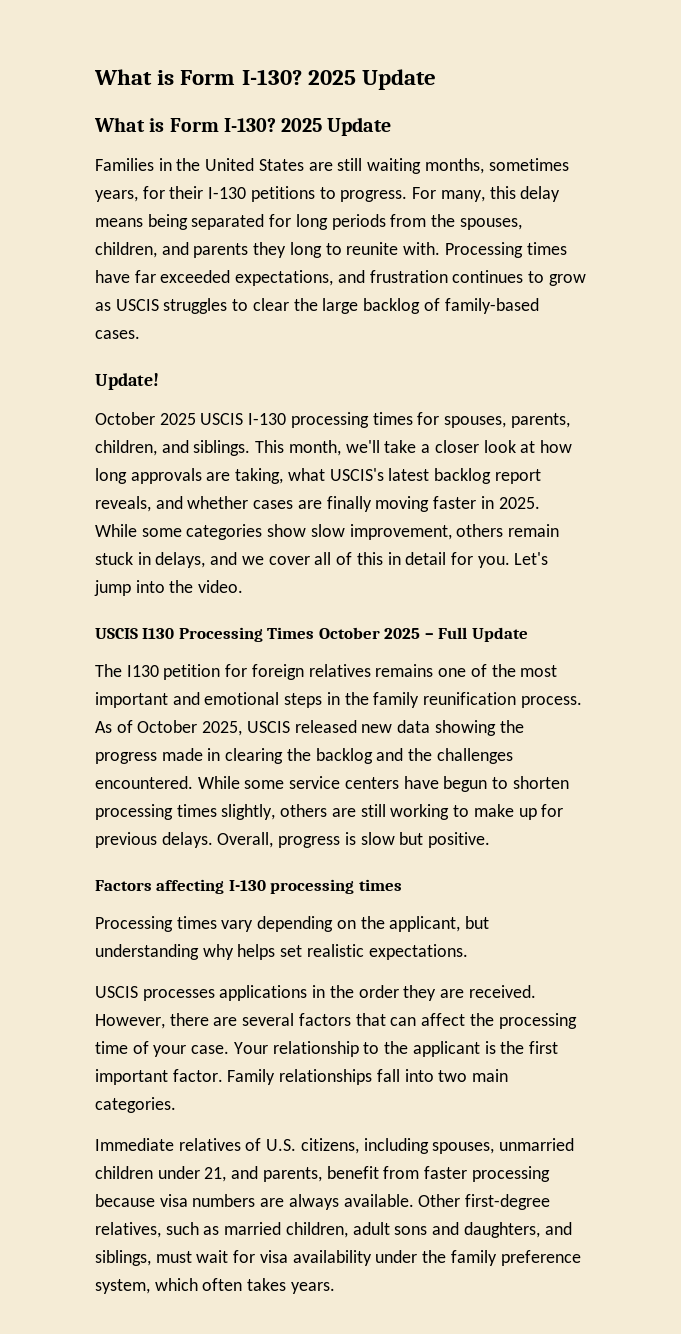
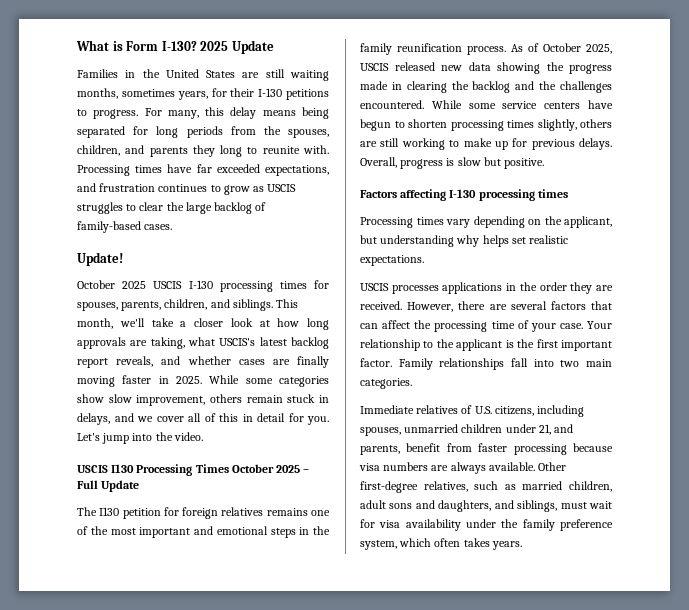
[94,69,437,90] [94,117,392,136] What is Form I-130? 2025 Update // What is Form I-130? 2025 Update -> [76,40,274,54] What is Form I-130? 2025 Update

